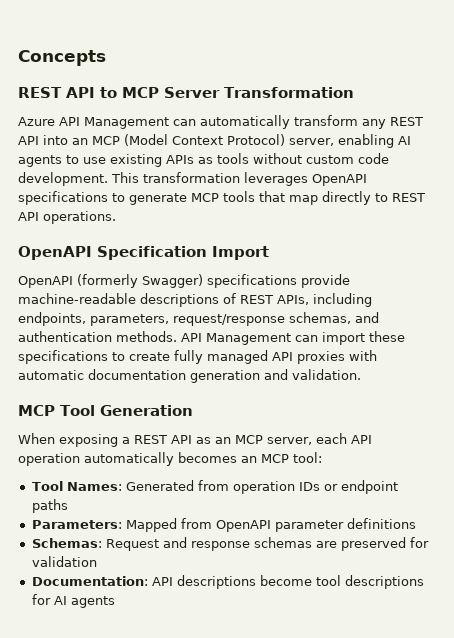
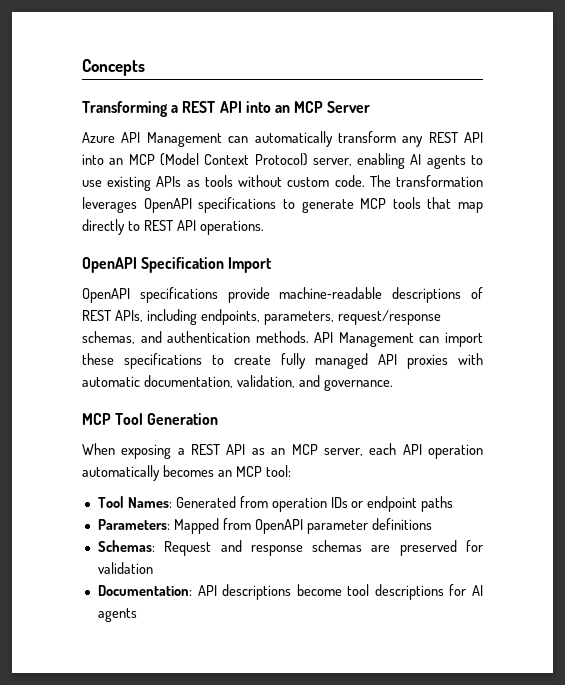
[18,87,117,98] REST API to -> [82,101,290,117] Transforming a REST API into an
[224,87,354,98] Transformation -> (371, 107) none
[358,153,389,164] [18,172,139,186] code development. This -> [334,175,391,187] code. The
[77,274,203,288] (formerly Swagger) -> (130, 295) none
[88,369,361,383] documentation generation and validation. -> [143,375,393,391] documentation, validation, and governance.

